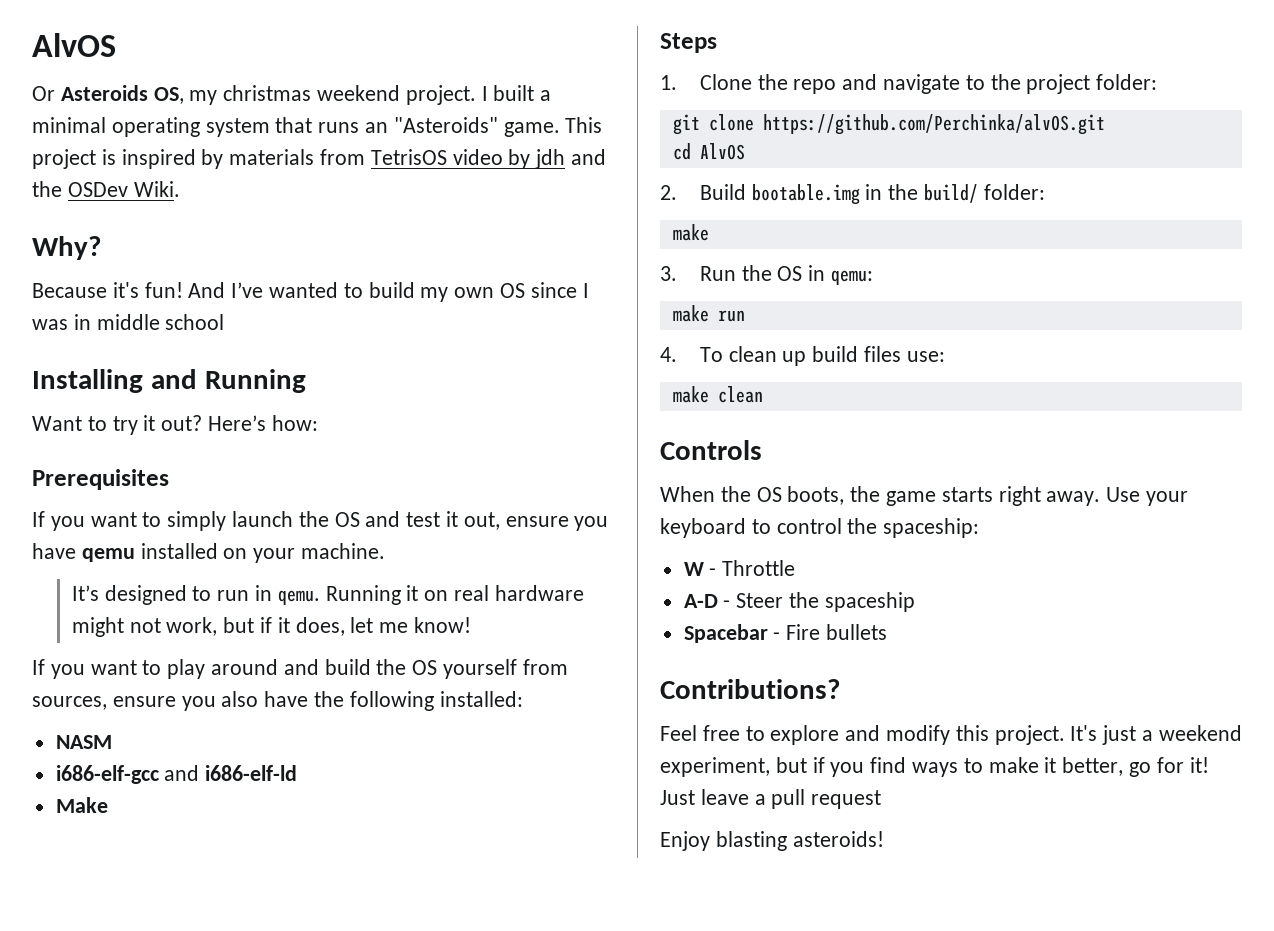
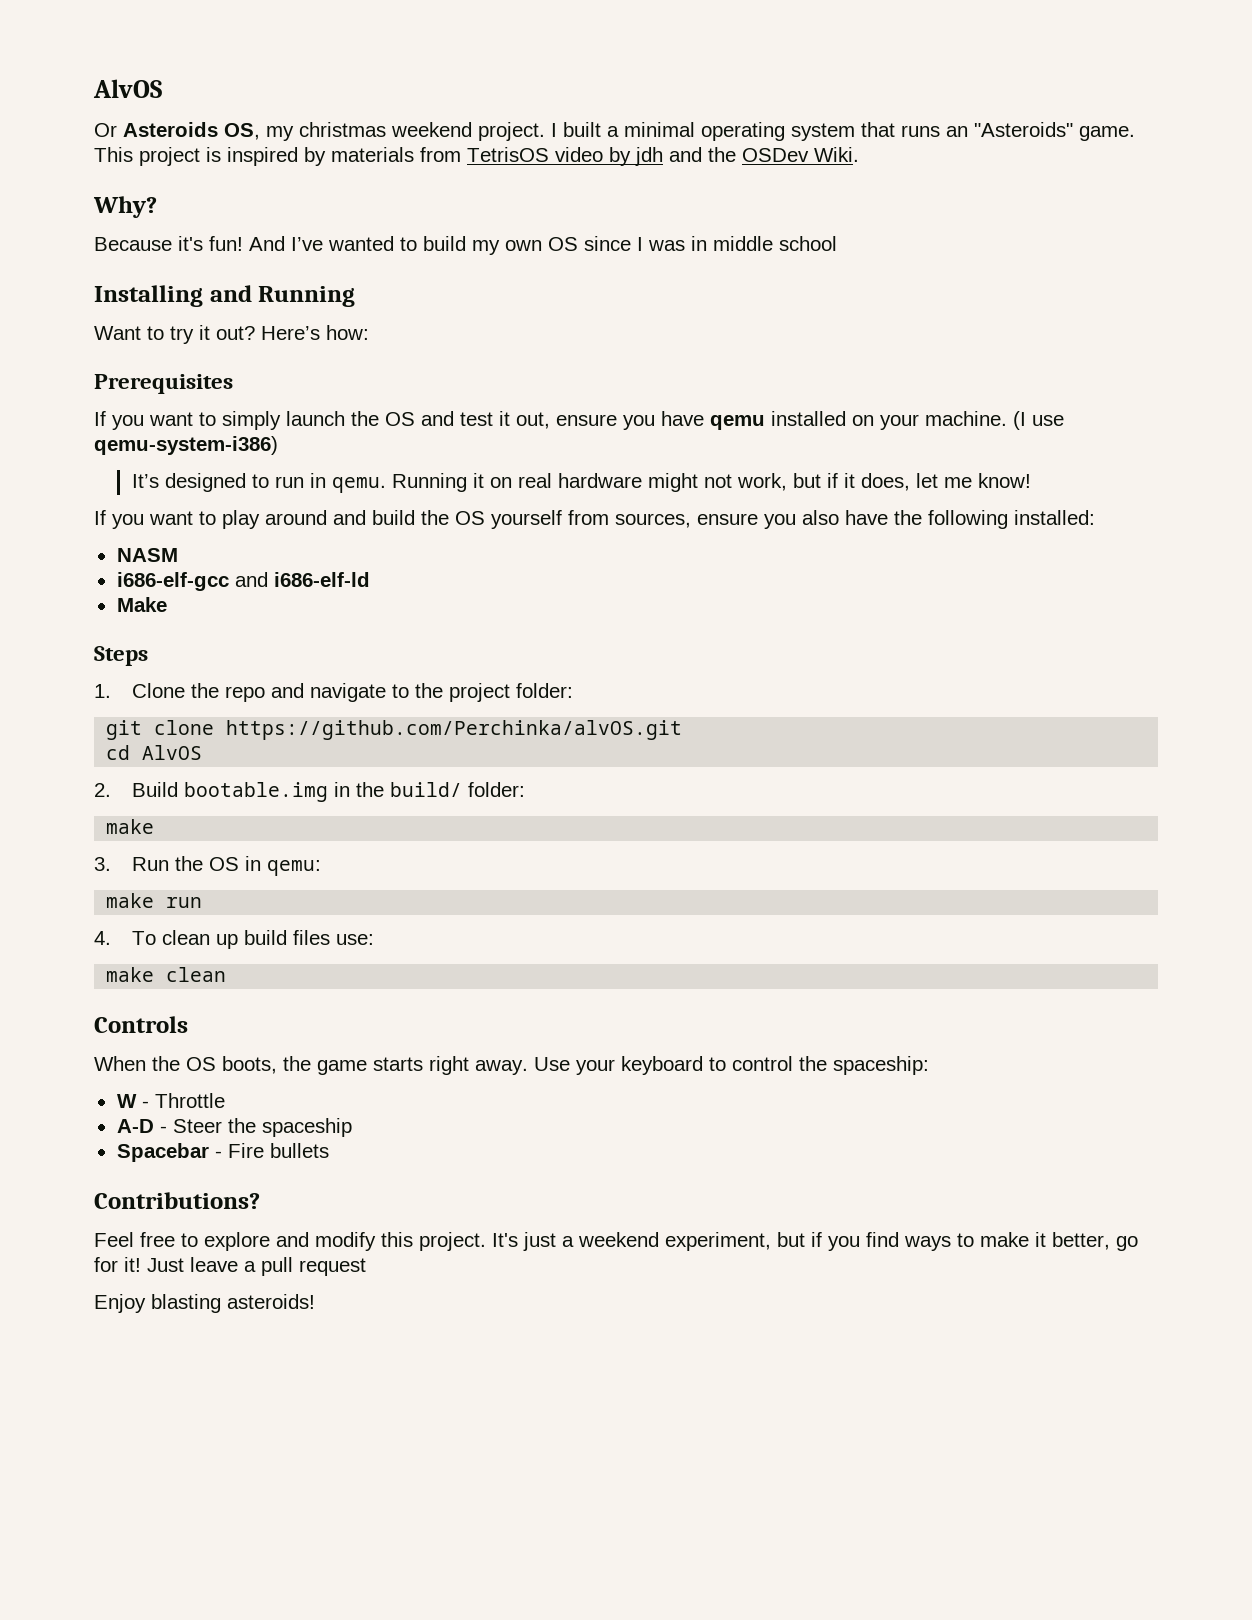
(386, 551) none -> [1013,411,1064,430] [94,436,278,455] (I use qemu-system-i386)

